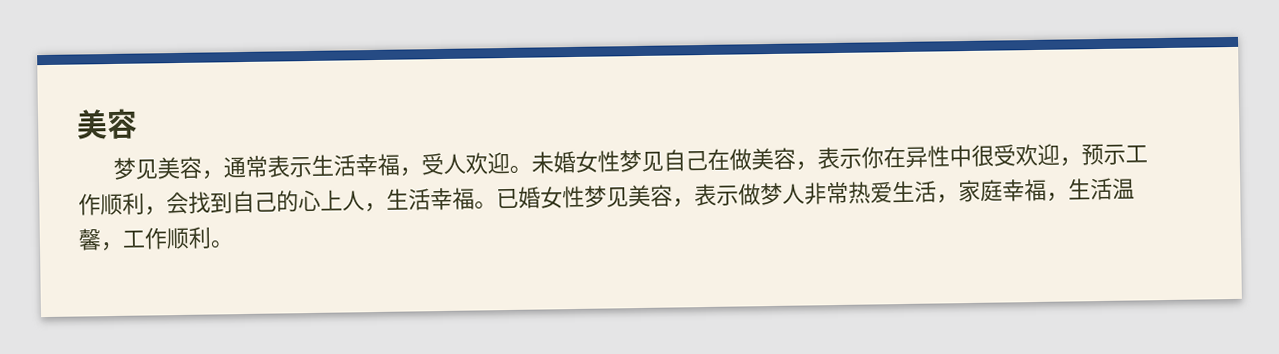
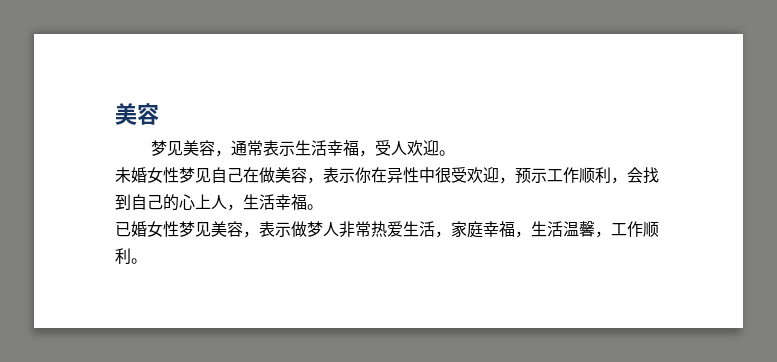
(533, 169) none -> (456, 153) //
(497, 205) none -> (323, 207) //

